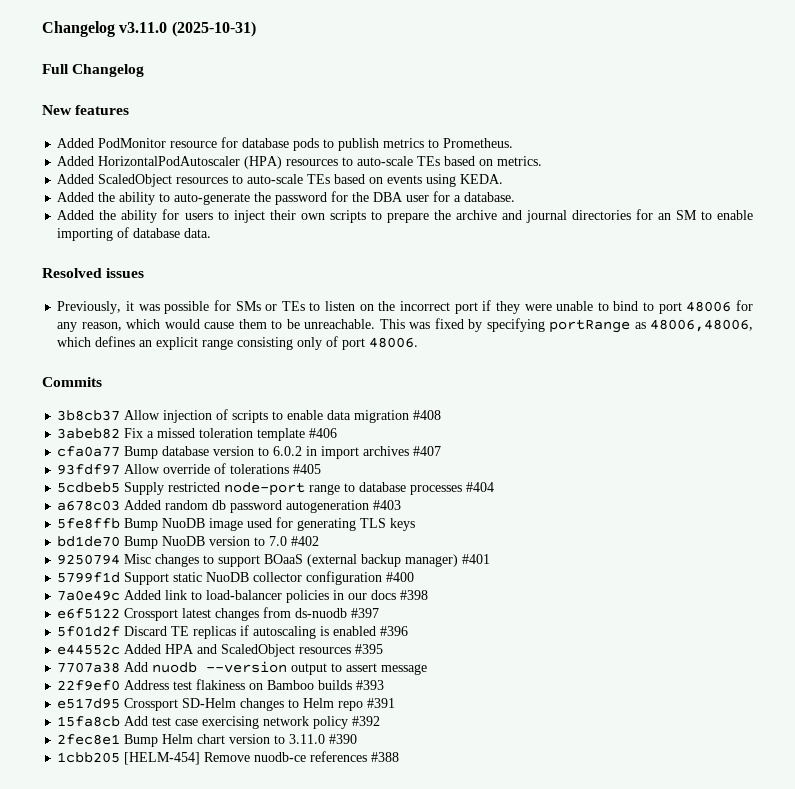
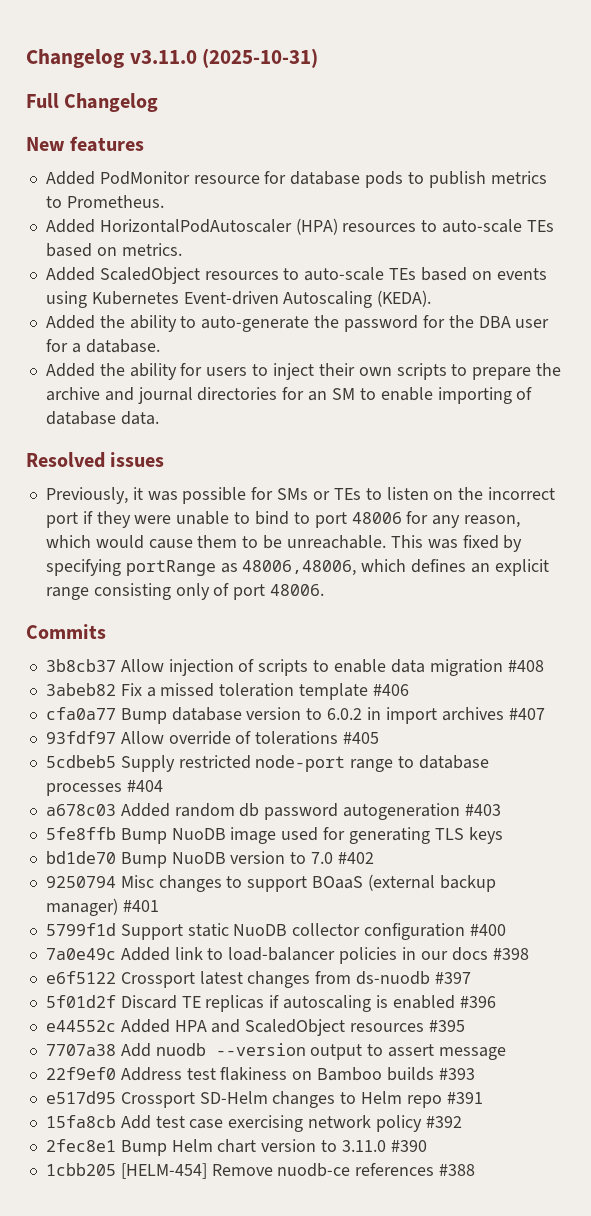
[460,174,504,184] KEDA. -> [91,290,432,308] Kubernetes Event-driven Autoscaling (KEDA).

